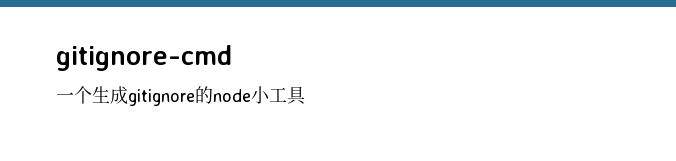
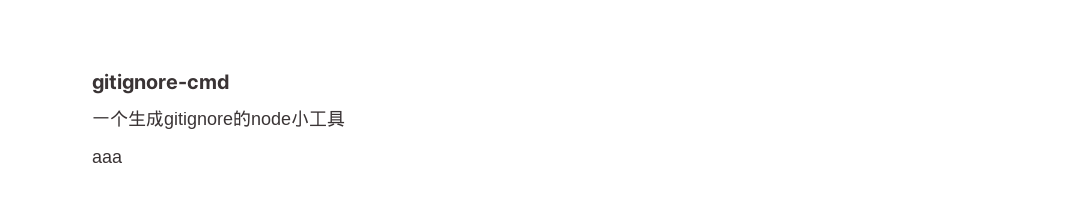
(306, 95) none -> [92,153,123,163] // aaa

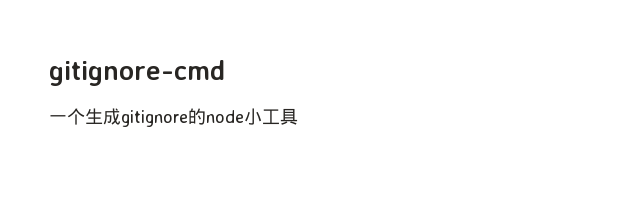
[92,153,123,163] // aaa -> (298, 116) none

